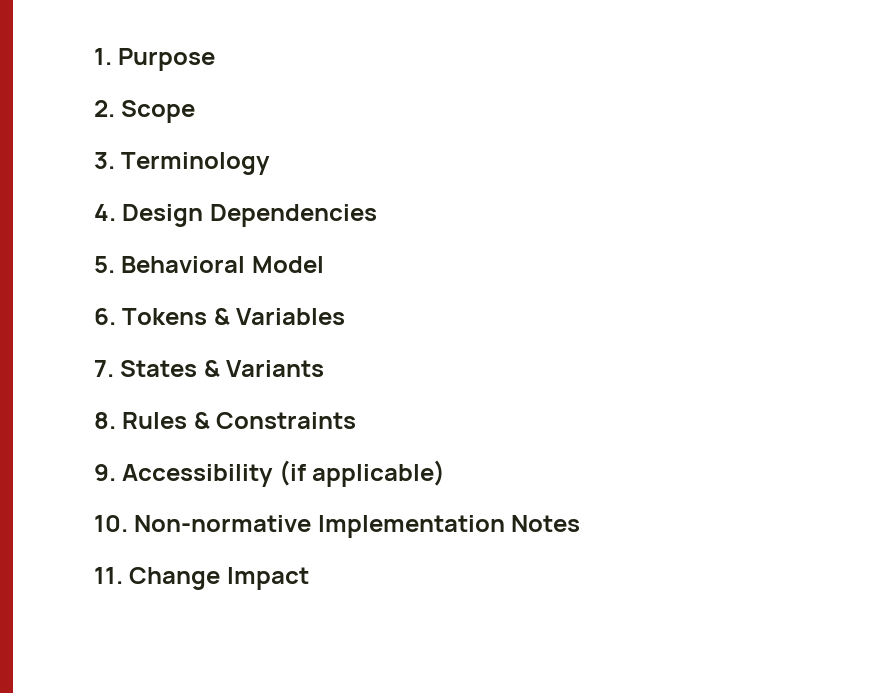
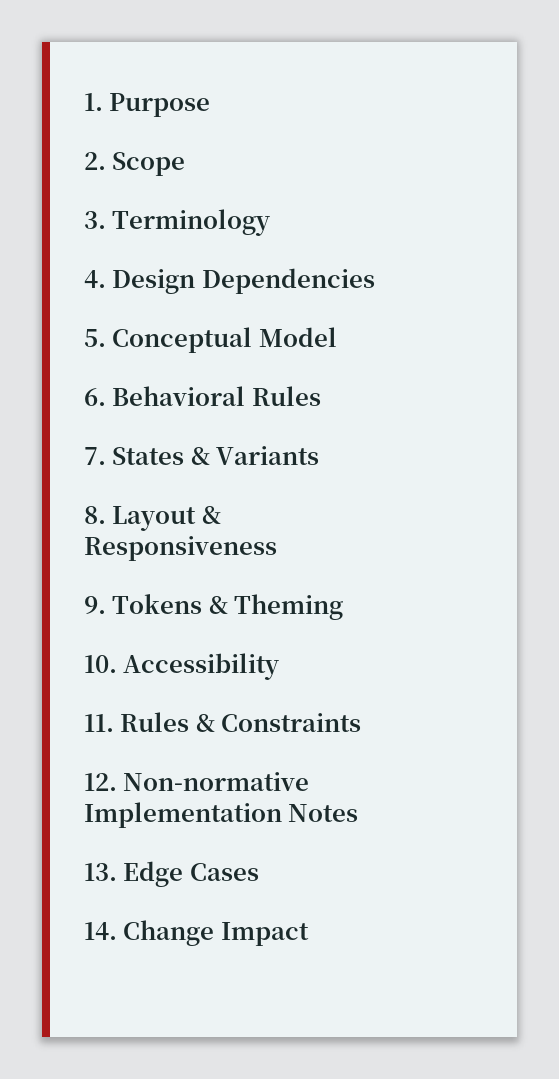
[121,256,246,273] Behavioral -> [112,327,253,353] Conceptual
[122,308,346,325] Tokens & Variables -> [112,386,321,406] Behavioral Rules
[122,412,357,429] [94,460,446,487] [94,515,128,532] Rules & Constraints // 9. Accessibility (if applicable) // 10. -> [112,506,221,531] [84,536,277,561] [84,594,344,620] [84,653,280,680] [84,712,362,732] [84,773,117,791] Layout & Responsiveness // 9. Tokens & Theming // 10. Accessibility // 11. Rules & Constraints // 12.
[94,567,123,584] 11. -> [84,861,259,887] [84,922,117,940] 13. Edge Cases // 14.

